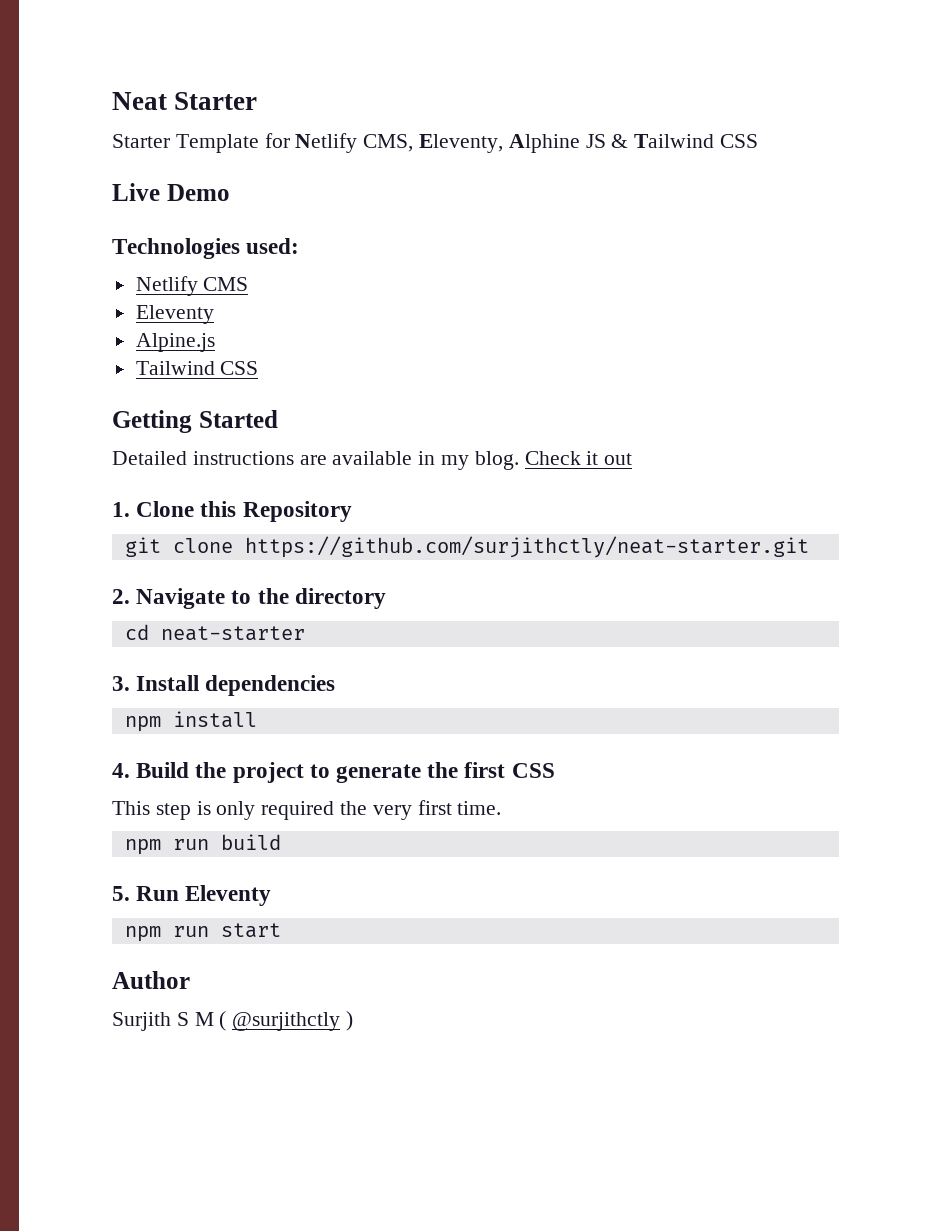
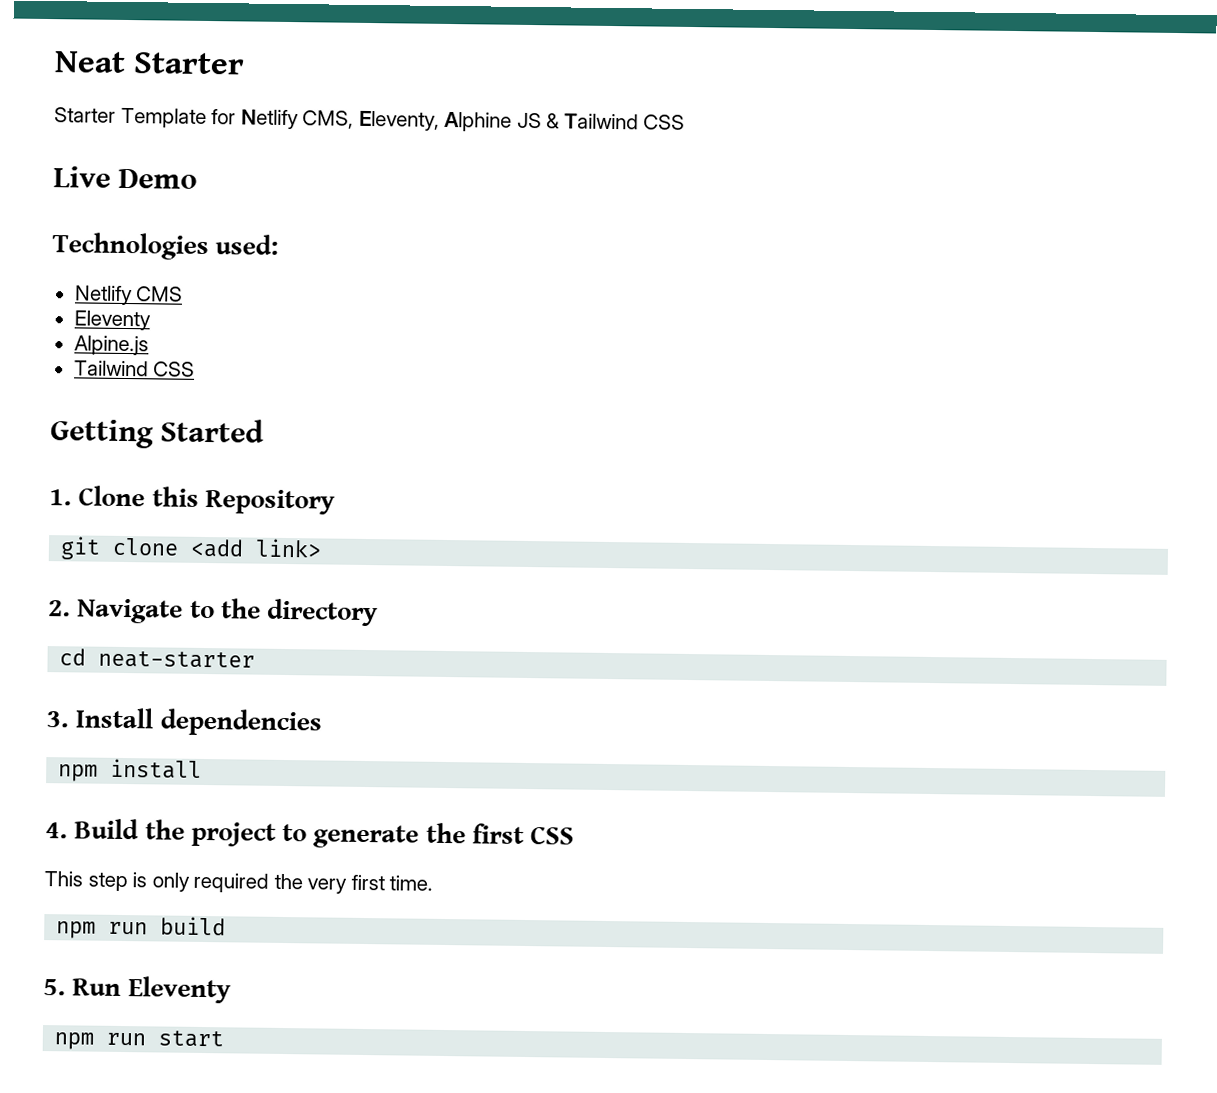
[112,451,633,470] // Detailed instructions are available in my blog. Check it out -> (265, 430) none
[244,536,809,558] https://github.com/surjithctly/neat-starter.git -> [190,538,323,558] <add link>
[112,971,190,989] [112,1011,354,1031] // Author // Surjith S M ( @surjithctly ) -> (225, 1039) none

